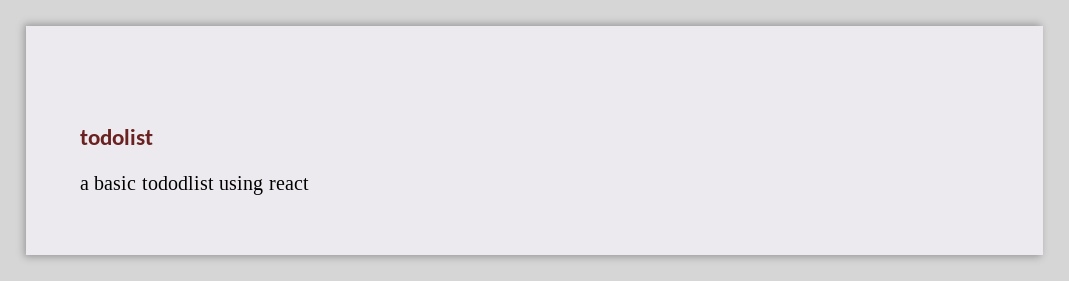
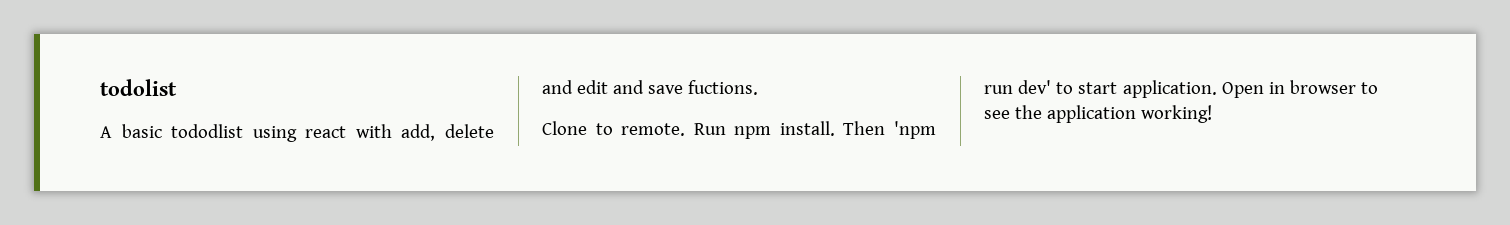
[80,180,89,190] a -> [100,126,112,138] A
(309, 184) none -> [355,124,494,141] [542,80,758,95] [542,121,936,139] [984,80,1378,98] [984,105,1212,123] with add, delete and edit and save fuctions. // Clone to remote. Run npm install. Then 'npm run dev' to start application. Open in browser to see the application working!

